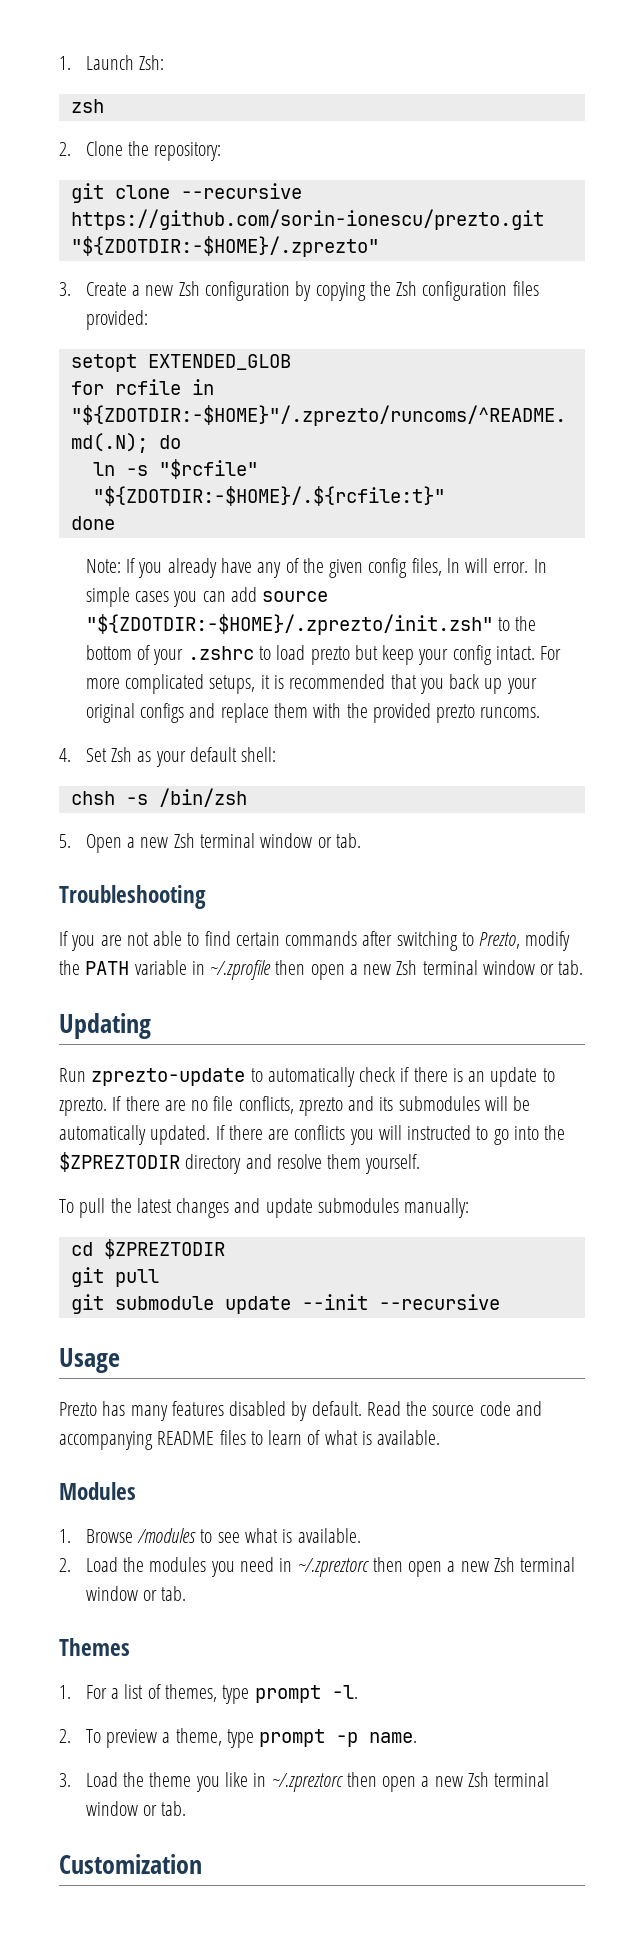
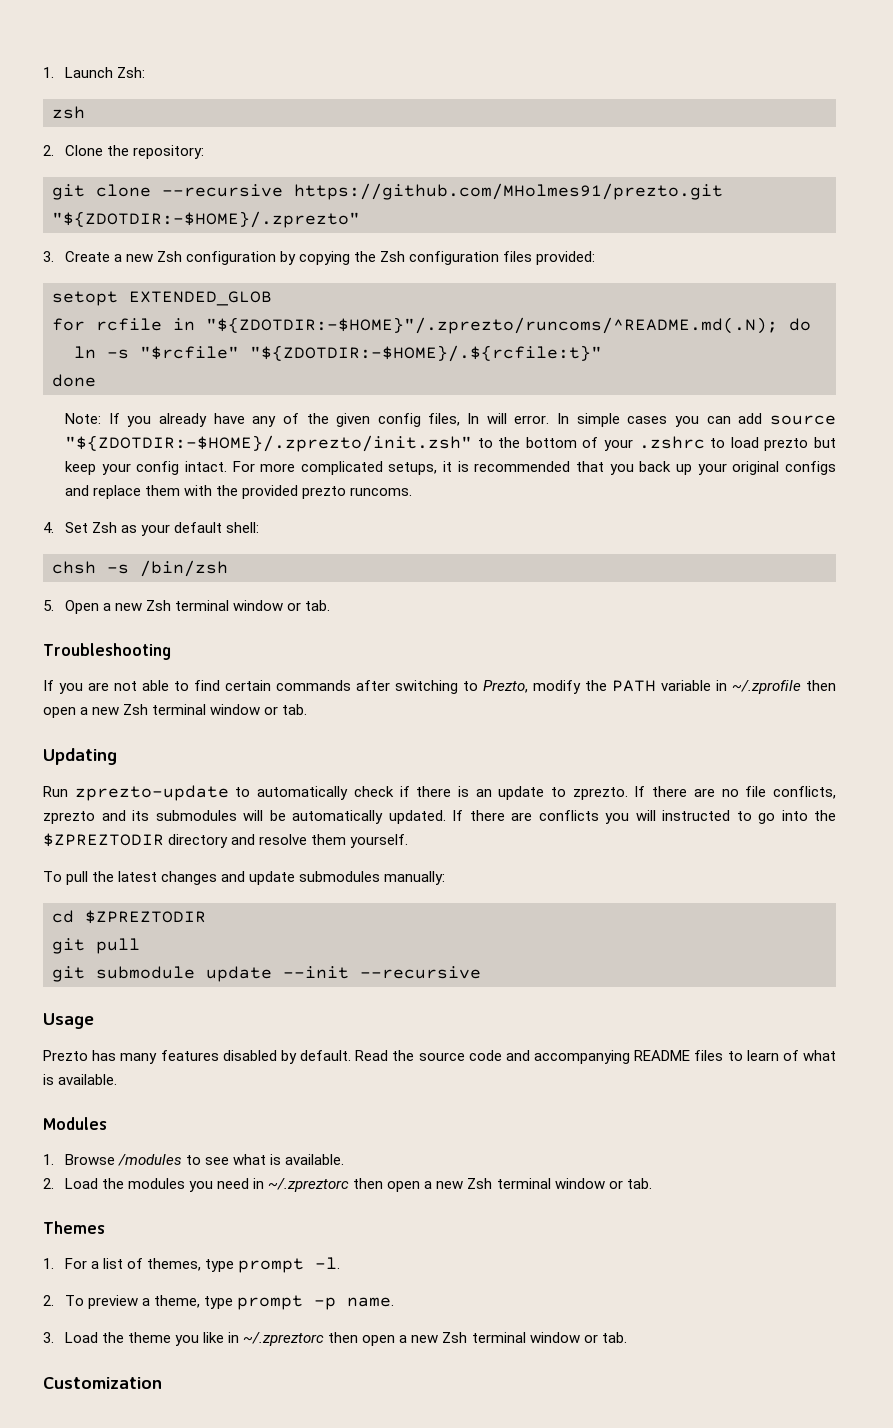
[70,209,544,230] https://github.com/sorin-ionescu/prezto.git -> [294,183,723,200] https://github.com/MHolmes91/prezto.git

